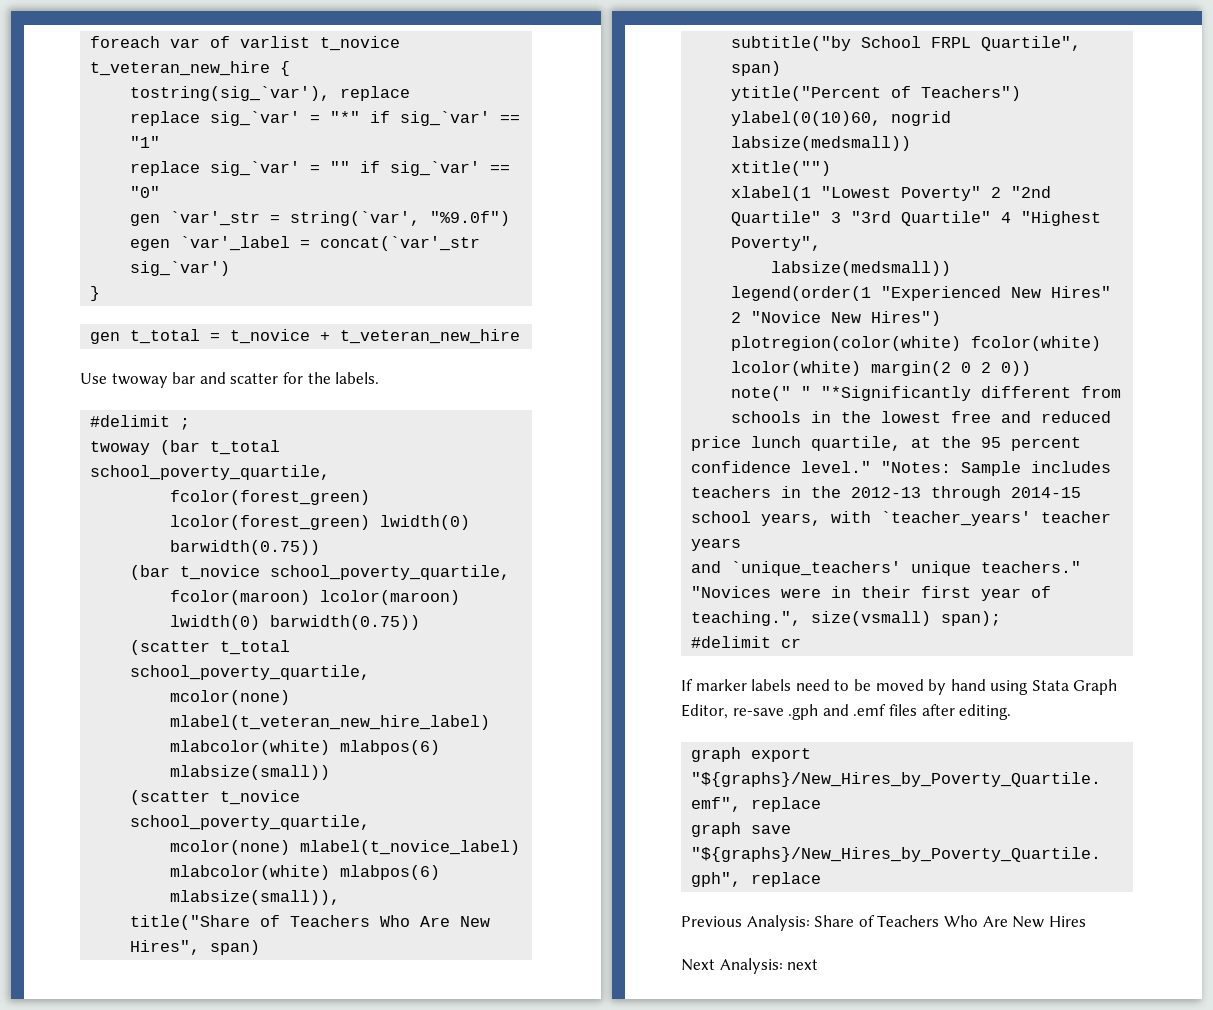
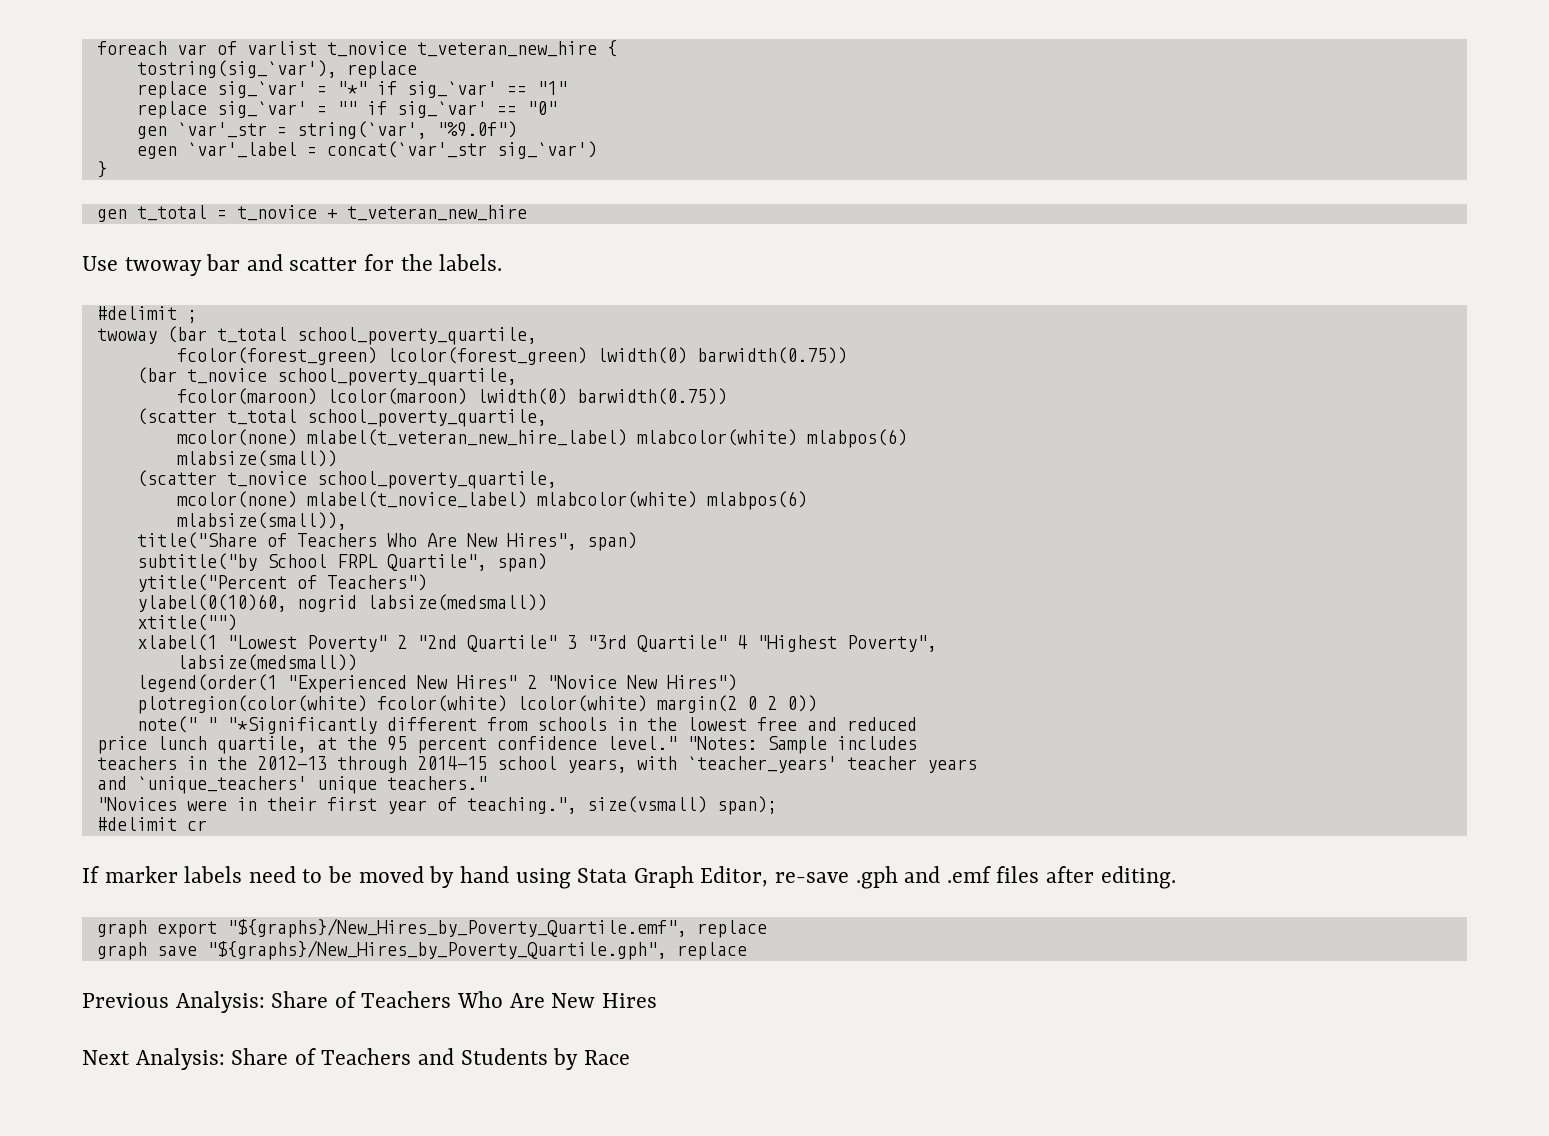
[787,959,819,970] next -> [231,1048,630,1070] Share of Teachers and Students by Race

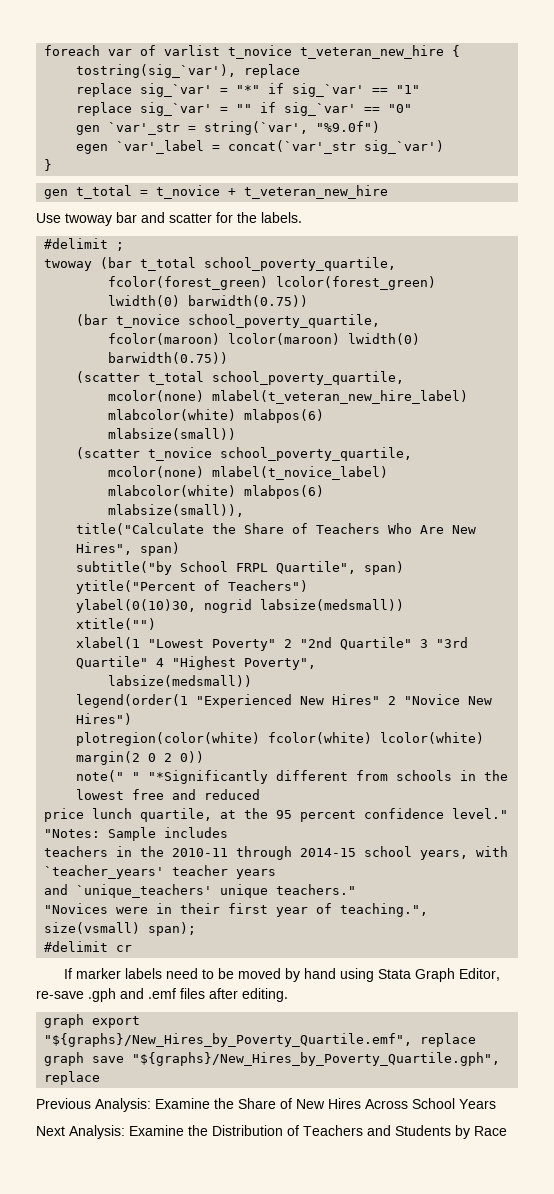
[136,532,257,549] title("Share -> [76,523,285,535] title("Calculate the Share
[136,594,287,612] ylabel(0(10)60, -> [76,599,197,613] ylabel(0(10)30,
[256,756,327,770] 2012-13 -> [172,848,229,857] 2010-11
[271,991,545,1008] Share of Teachers Who Are -> [155,1098,292,1109] Examine the Share of
(657, 1000) none -> [365,1098,496,1109] Across School Years
[231,1048,289,1065] Share -> [129,1125,283,1136] Examine the Distribution

